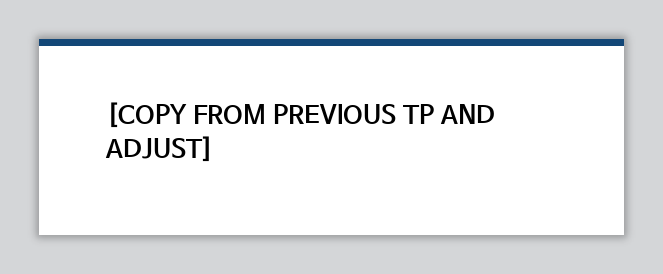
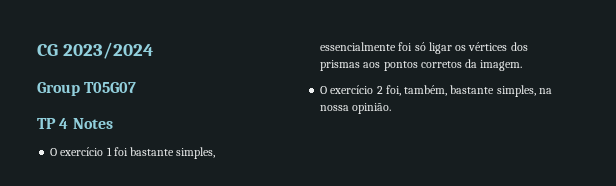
[106,102,496,128] [105,136,214,162] [COPY FROM PREVIOUS TP AND ADJUST] -> [37,42,154,59] [37,82,137,96] [37,118,113,129] [50,147,216,159] [320,42,528,54] [320,59,523,71] [320,85,552,97] [320,103,392,114] CG 2023/2024 // Group T05G07 // TP 4 Notes // O exercício 1 foi bastante simples, essencialmente foi só ligar os vértices dos prismas aos pontos corretos da imagem. // O exercício 2 foi, também, bastante simples, na nossa opinião.

